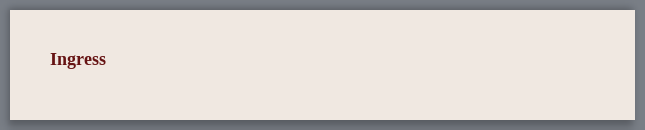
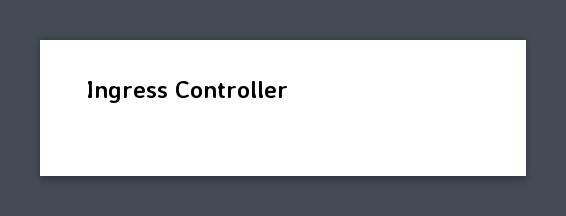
(106, 61) none -> [175,81,288,98] Controller

